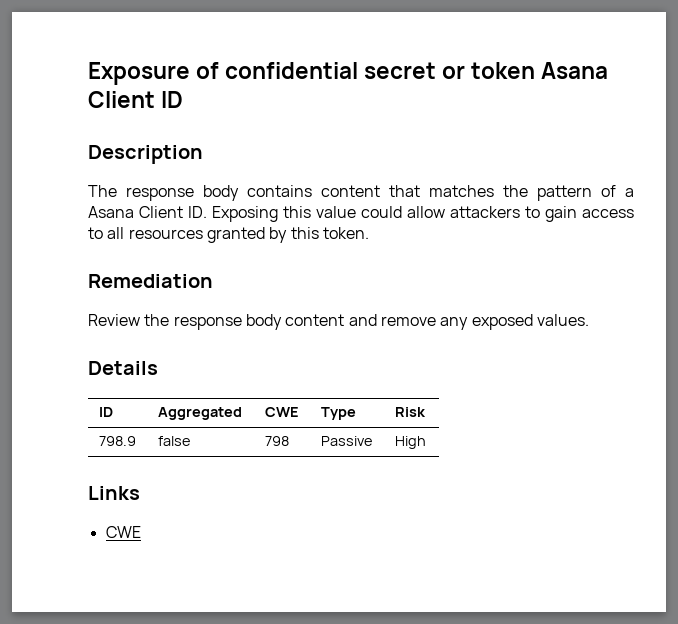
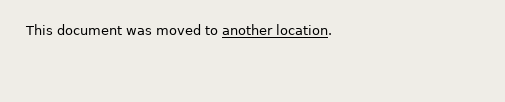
[88,62,609,85] [88,91,184,108] [88,145,203,164] [88,185,634,201] [88,206,634,222] [88,227,369,243] [88,274,213,288] [88,314,589,330] [88,361,158,375] [98,407,113,417] [157,407,242,420] [264,407,298,417] [320,407,356,420] [394,407,426,417] [98,436,136,446] [157,436,190,446] [264,436,289,446] [320,436,372,446] [394,436,426,449] [88,486,140,500] [105,526,141,538] Exposure of confidential secret or token Asana Client ID // Description // The response body contains content that matches the pattern of a Asana Client ID. Exposing this value could allow attackers to gain access to all resources granted by this token. // Remediation // Review the response body content and remove any exposed values. // Details // ID | Aggregated | CWE | Type | Risk // 798.9 | false | 798 | Passive | High // Links // CWE -> [25,24,332,35] This document was moved to another location.

